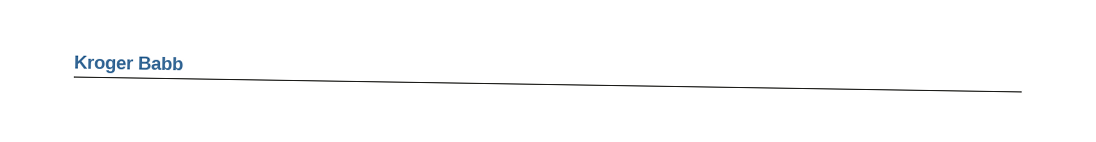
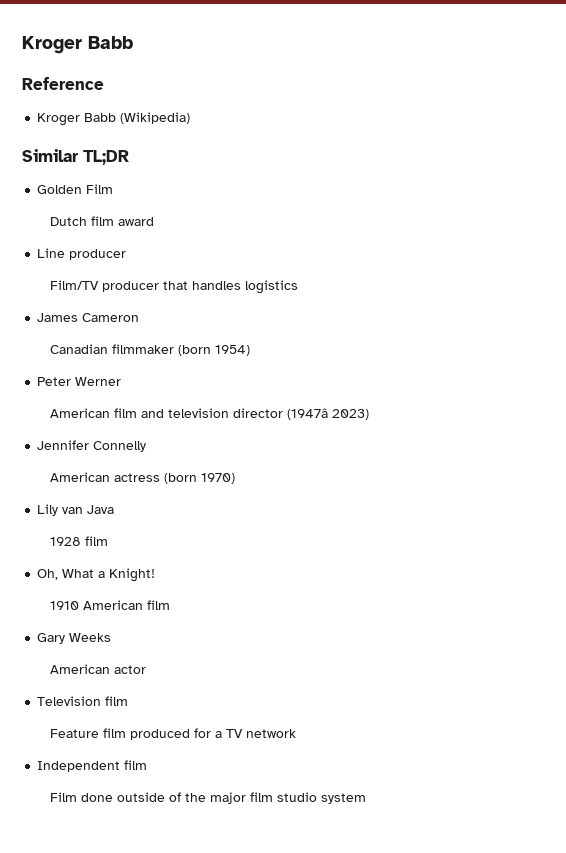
[73,55,184,74] Kroger Babb -> [22,36,133,54] [22,77,104,90] [37,112,191,126] [22,149,129,165] [37,184,114,194] [49,216,154,226] [37,248,127,260] [49,280,298,294] [37,313,140,322] [49,344,250,356] [37,377,122,386] [49,408,369,420] [37,440,147,452] [49,472,235,484] [37,504,115,516] [49,536,108,546] [37,568,156,582] [49,600,170,610] [37,633,112,644] [49,664,146,674] [37,696,129,706] [49,728,296,740] [37,760,148,772] [49,792,366,804] Kroger Babb // Reference // Kroger Babb (Wikipedia) // Similar TL;DR // Golden Film // Dutch film award // Line producer // Film/TV producer that handles logistics // James Cameron // Canadian filmmaker (born 1954) // Peter Werner // American film and television director (1947â 2023) // Jennifer Connelly // American actress (born 1970) // Lily van Java // 1928 film // Oh, What a Knight! // 1910 American film // Gary Weeks // American actor // Television film // Feature film produced for a TV network // Independent film // Film done outside of the major film studio system

